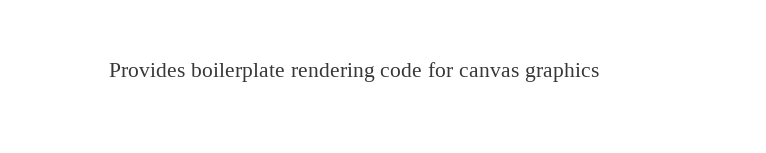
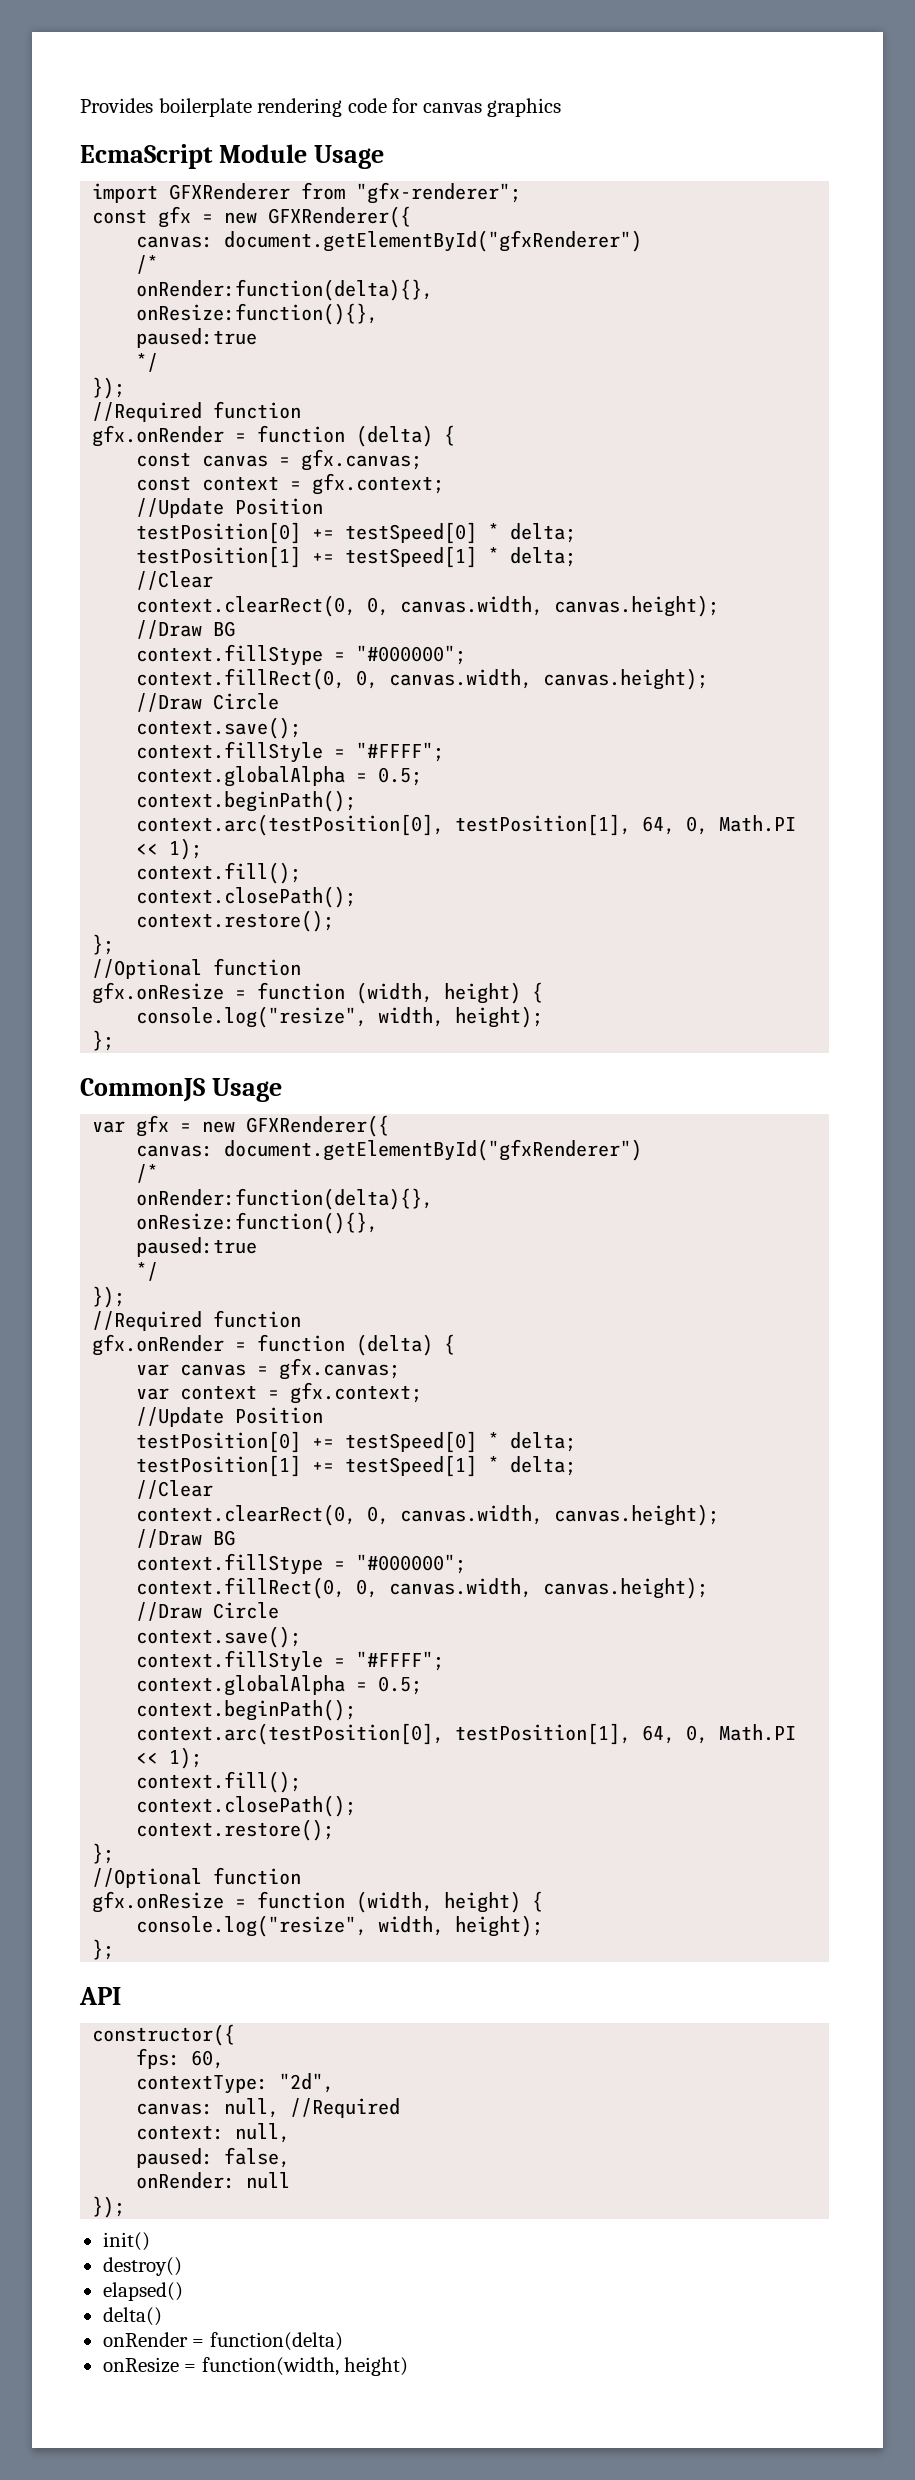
(599, 72) none -> [80,144,384,169] [92,182,522,204] [92,206,412,228] [136,230,643,252] [136,255,159,274] [136,279,434,301] [136,303,379,325] [136,328,258,348] [136,353,159,372] [92,377,126,399] [92,401,302,422] [92,425,456,447] [136,449,423,471] [136,473,445,495] [136,498,324,518] [136,522,577,544] [136,546,577,568] [136,571,214,590] [136,595,720,617] [136,620,236,639] [136,644,467,666] [136,668,709,690] [136,693,280,712] [136,717,302,739] [136,741,445,763] [136,766,423,787] [136,790,357,812] [136,814,797,836] [136,838,203,860] [136,862,302,884] [136,886,357,908] [136,910,335,932] [92,934,115,955] [92,958,302,979] [92,982,544,1004] [136,1006,544,1028] [92,1030,115,1051] [80,1078,282,1102] [92,1115,390,1137] [136,1139,643,1161] [136,1164,159,1183] [136,1188,434,1210] [136,1212,379,1234] [136,1237,258,1257] [136,1262,159,1281] [92,1286,126,1308] [92,1310,302,1331] [92,1334,456,1356] [136,1358,401,1380] [136,1382,423,1404] [136,1407,324,1427] [136,1431,577,1453] [136,1455,577,1477] [136,1480,214,1499] [136,1504,720,1526] [136,1529,236,1548] [136,1553,467,1575] [136,1577,709,1599] [136,1602,280,1621] [136,1626,302,1648] [136,1650,445,1672] [136,1675,423,1696] [136,1699,357,1721] [136,1723,797,1745] [136,1747,203,1769] [136,1771,302,1793] [136,1795,357,1817] [136,1819,335,1841] [92,1843,115,1864] [92,1867,302,1888] [92,1891,544,1913] [136,1915,544,1937] [92,1939,115,1960] [79,1987,121,2005] [92,2024,236,2046] [136,2048,225,2069] [136,2073,335,2094] [136,2098,401,2118] [136,2123,291,2143] [136,2147,291,2168] [136,2172,291,2189] [92,2196,126,2218] [102,2232,150,2251] [102,2257,182,2276] [102,2282,183,2301] [102,2307,162,2326] [102,2332,343,2351] [102,2357,409,2376] // EcmaScript Module Usage // import GFXRenderer from "gfx-renderer"; // const gfx = new GFXRenderer({ // canvas: document.getElementById("gfxRenderer") // /* // onRender:function(delta){}, // onResize:function(){}, // paused:true // */ // }); // //Required function // gfx.onRender = function (delta) { // const canvas = gfx.canvas; // const context = gfx.context; // //Update Position // testPosition[0] += testSpeed[0] * delta; // testPosition[1] += testSpeed[1] * delta; // //Clear // context.clearRect(0, 0, canvas.width, canvas.height); // //Draw BG // context.fillStype = "#000000"; // context.fillRect(0, 0, canvas.width, canvas.height); // //Draw Circle // context.save(); // context.fillStyle = "#FFFF"; // context.globalAlpha = 0.5; // context.beginPath(); // context.arc(testPosition[0], testPosition[1], 64, 0, Math.PI << 1); // context.fill(); // context.closePath(); // context.restore(); // }; // //Optional function // gfx.onResize = function (width, height) { // console.log("resize", width, height); // }; // CommonJS Usage // var gfx = new GFXRenderer({ // canvas: document.getElementById("gfxRenderer") // /* // onRender:function(delta){}, // onResize:function(){}, // paused:true // */ // }); // //Required function // gfx.onRender = function (delta) { // var canvas = gfx.canvas; // var context = gfx.context; // //Update Position // testPosition[0] += testSpeed[0] * delta; // testPosition[1] += testSpeed[1] * delta; // //Clear // context.clearRect(0, 0, canvas.width, canvas.height); // //Draw BG // context.fillStype = "#000000"; // context.fillRect(0, 0, canvas.width, canvas.height); // //Draw Circle // context.save(); // context.fillStyle = "#FFFF"; // context.globalAlpha = 0.5; // context.beginPath(); // context.arc(testPosition[0], testPosition[1], 64, 0, Math.PI << 1); // context.fill(); // context.closePath(); // context.restore(); // }; // //Optional function // gfx.onResize = function (width, height) { // console.log("resize", width, height); // }; // API // constructor({ // fps: 60, // contextType: "2d", // canvas: null, //Required // context: null, // paused: false, // onRender: null // }); // init() // destroy() // elapsed() // delta() // onRender = function(delta) // onResize = function(width, height)

